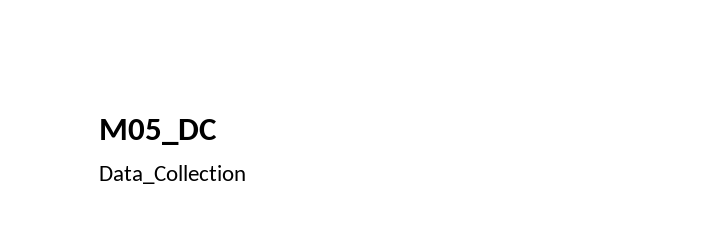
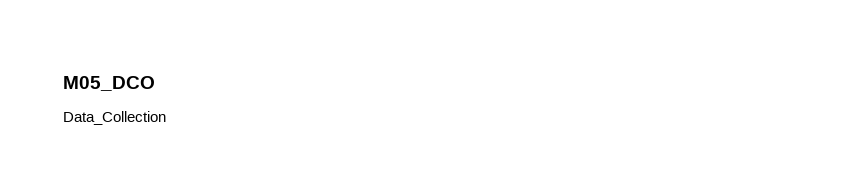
[99,119,217,145] M05_DC -> [63,76,155,91] M05_DCO

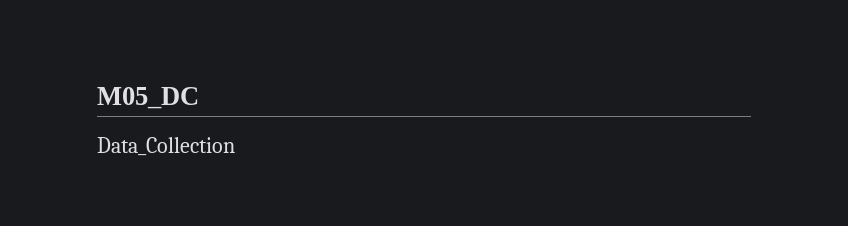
[63,76,155,91] M05_DCO -> [97,87,199,109] M05_DC

